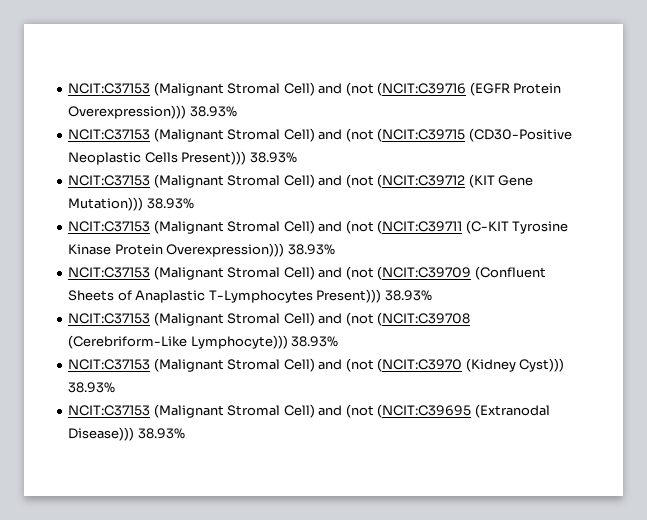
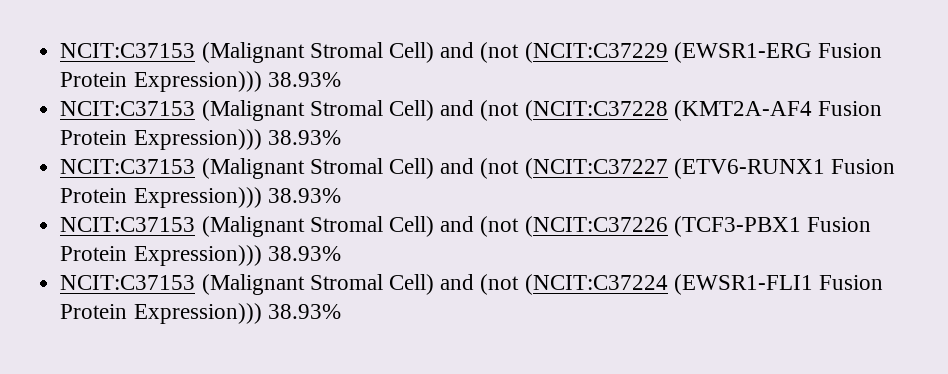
[68,82,562,96] [68,105,237,119] [68,128,572,142] [68,151,297,165] [68,174,534,188] [68,197,194,211] [68,220,569,234] [68,243,335,257] [68,266,546,280] [68,289,432,303] [68,312,471,326] [68,335,339,349] [68,358,565,372] [68,382,116,393] [68,404,550,418] [68,427,135,441] NCIT:C37153 (Malignant Stromal Cell) and (not (NCIT:C39716 (EGFR Protein Overexpression))) 38.93% // NCIT:C37153 (Malignant Stromal Cell) and (not (NCIT:C39715 (CD30-Positive Neoplastic Cells Present))) 38.93% // NCIT:C37153 (Malignant Stromal Cell) and (not (NCIT:C39712 (KIT Gene Mutation))) 38.93% // NCIT:C37153 (Malignant Stromal Cell) and (not (NCIT:C39711 (C-KIT Tyrosine Kinase Protein Overexpression))) 38.93% // NCIT:C37153 (Malignant Stromal Cell) and (not (NCIT:C39709 (Confluent Sheets of Anaplastic T-Lymphocytes Present))) 38.93% // NCIT:C37153 (Malignant Stromal Cell) and (not (NCIT:C39708 (Cerebriform-Like Lymphocyte))) 38.93% // NCIT:C37153 (Malignant Stromal Cell) and (not (NCIT:C3970 (Kidney Cyst))) 38.93% // NCIT:C37153 (Malignant Stromal Cell) and (not (NCIT:C39695 (Extranodal Disease))) -> [60,42,882,63] [60,71,341,92] [60,100,882,121] [60,129,341,150] [60,158,895,179] [60,187,341,208] [60,216,871,237] [60,245,341,266] [60,274,883,295] [60,303,262,324] NCIT:C37153 (Malignant Stromal Cell) and (not (NCIT:C37229 (EWSR1-ERG Fusion Protein Expression))) 38.93% // NCIT:C37153 (Malignant Stromal Cell) and (not (NCIT:C37228 (KMT2A-AF4 Fusion Protein Expression))) 38.93% // NCIT:C37153 (Malignant Stromal Cell) and (not (NCIT:C37227 (ETV6-RUNX1 Fusion Protein Expression))) 38.93% // NCIT:C37153 (Malignant Stromal Cell) and (not (NCIT:C37226 (TCF3-PBX1 Fusion Protein Expression))) 38.93% // NCIT:C37153 (Malignant Stromal Cell) and (not (NCIT:C37224 (EWSR1-FLI1 Fusion Protein Expression)))

